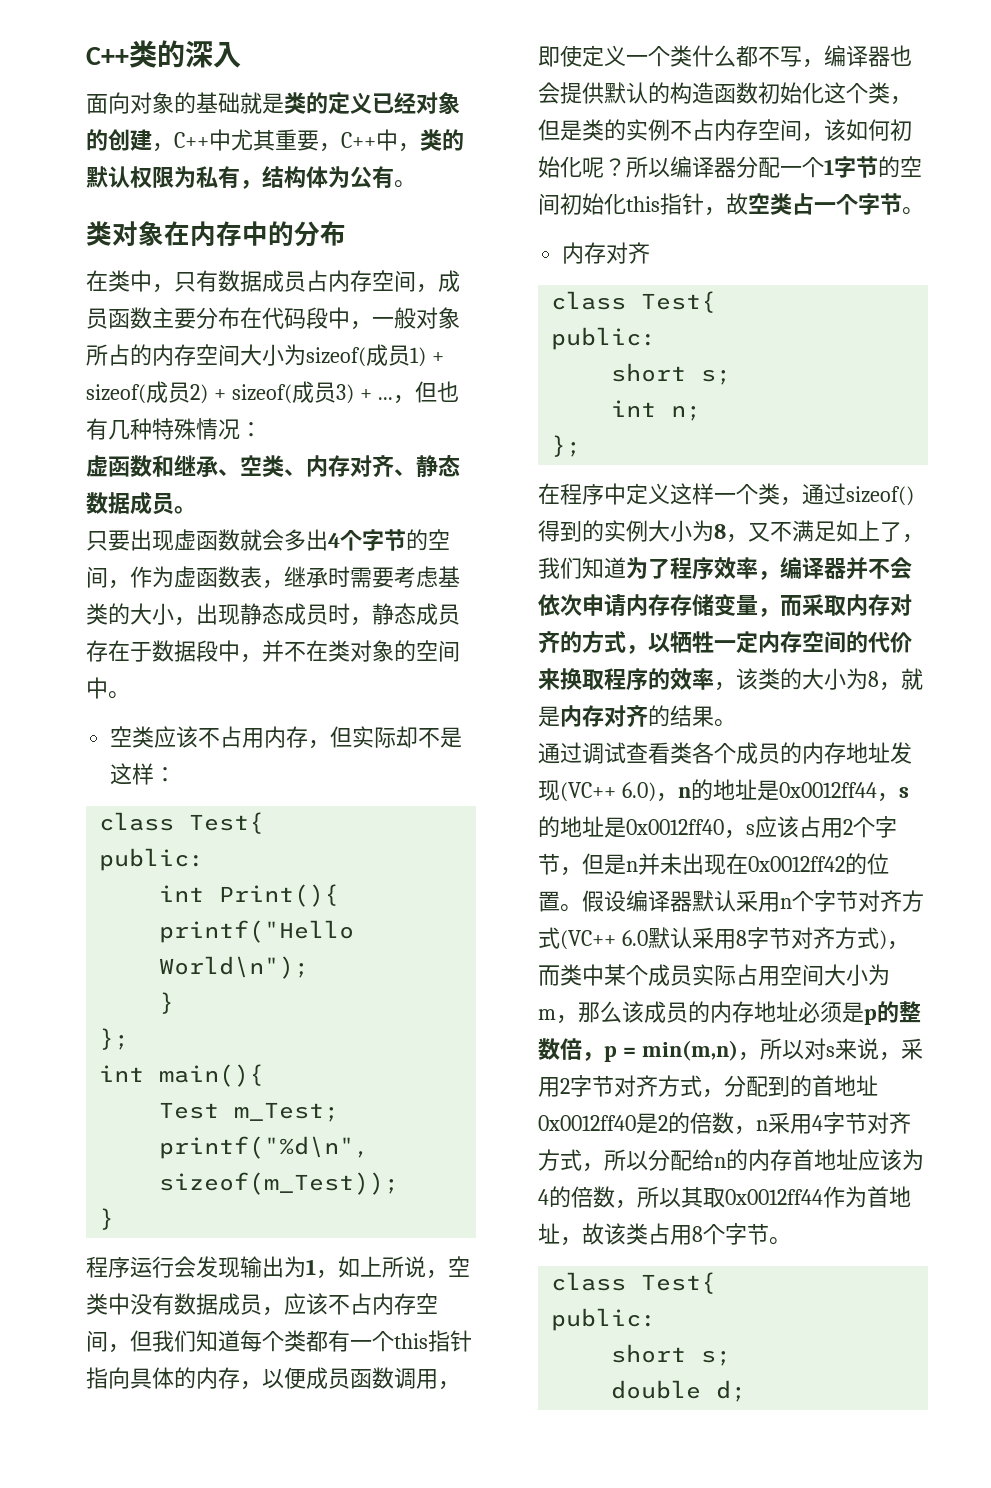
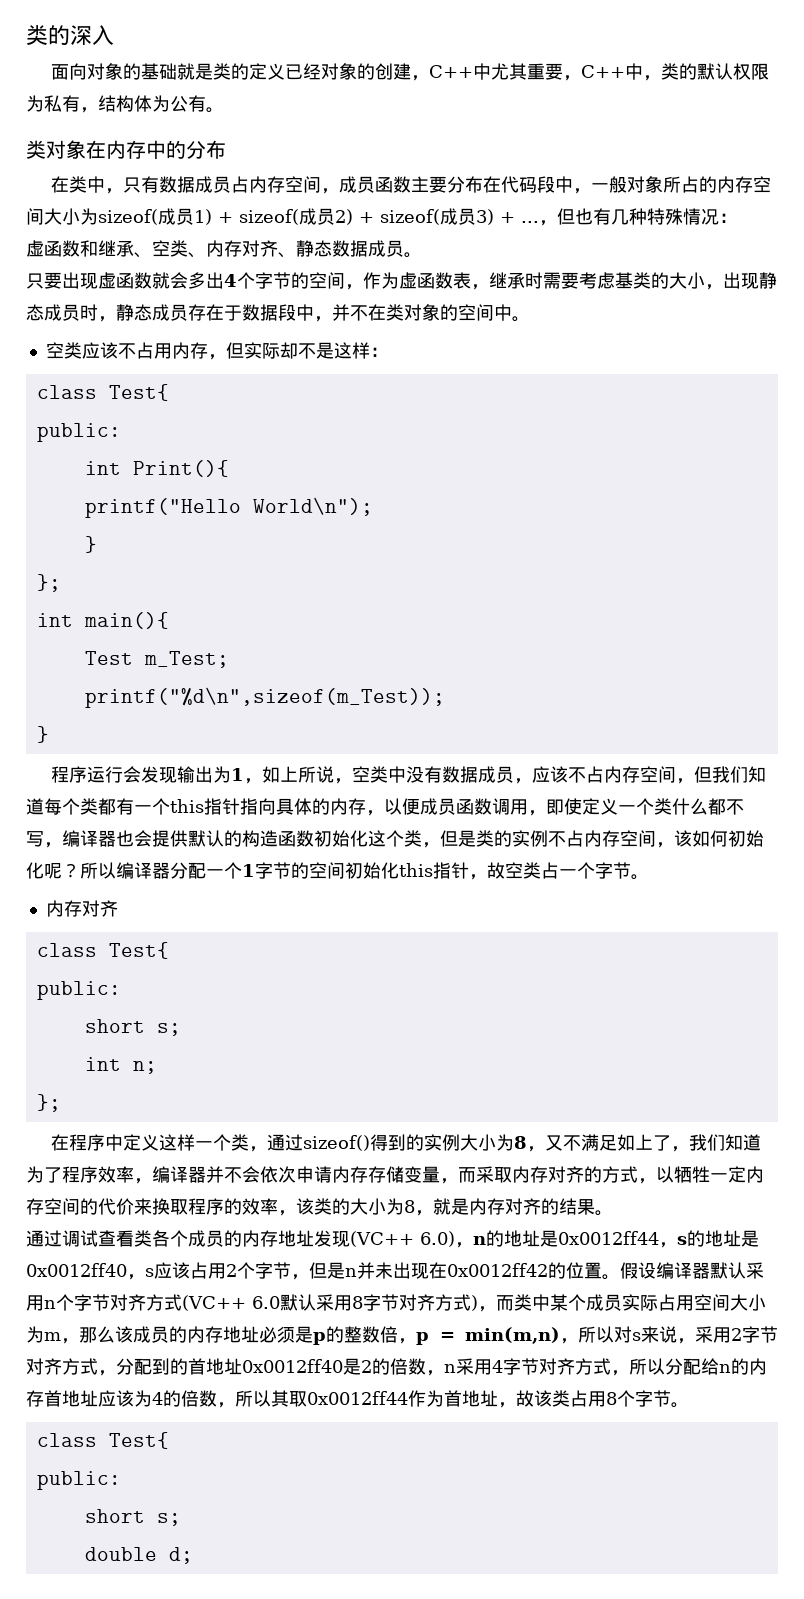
[86,47,129,65] C++ -> (26, 35) none

